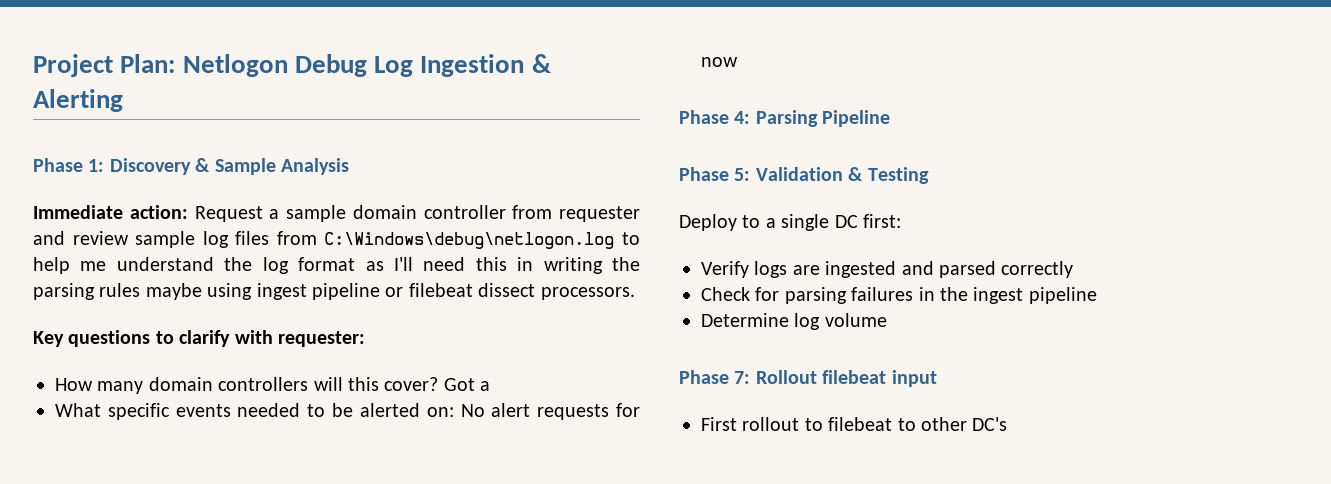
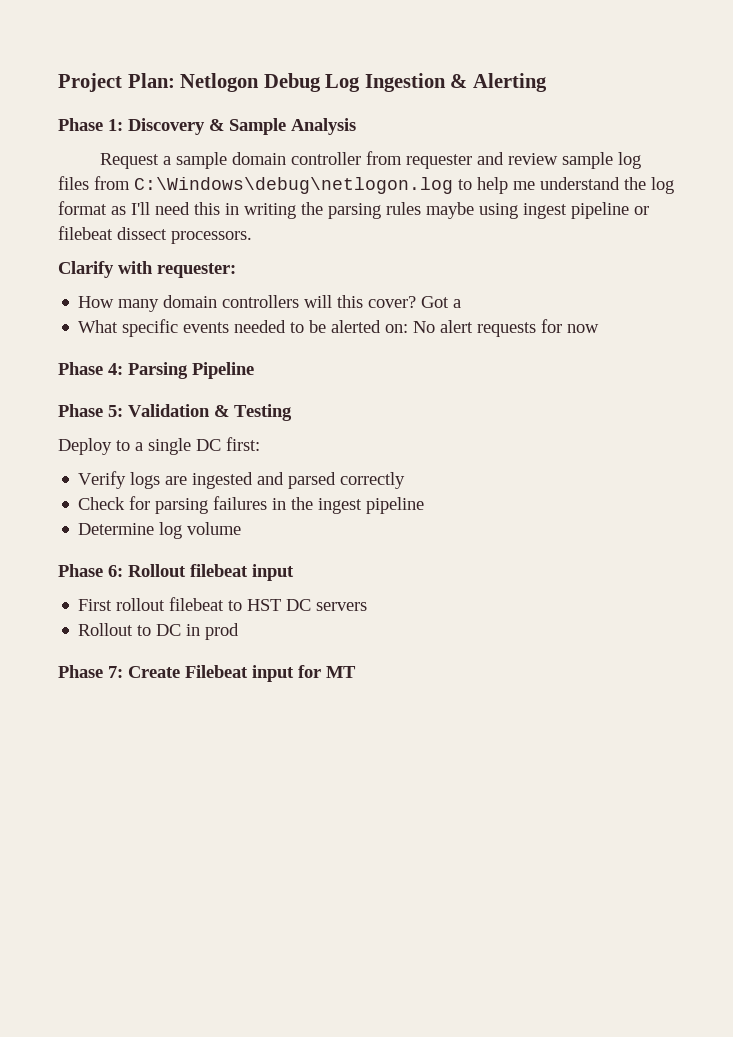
[33,205,188,219] Immediate action: -> (356, 126) none
[33,330,231,347] Key questions to clarify -> [58,261,114,278] Clarify
[734,371,751,384] 7: -> [108,565,123,577] 6:
[804,418,823,431] to -> (166, 604) none
[921,417,1008,431] other DC's -> [247,599,368,611] [78,623,240,640] [58,665,356,682] HST DC servers // Rollout to DC in prod // Phase 7: Create Filebeat input for MT

